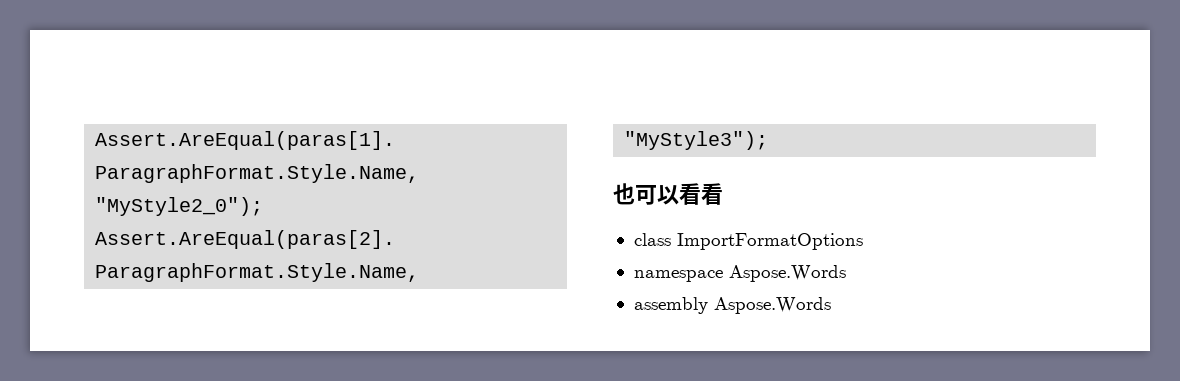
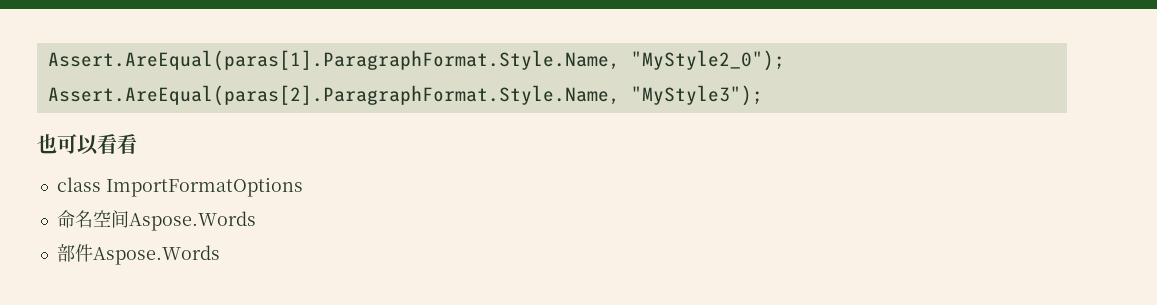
[633,270,723,282] namespace -> [56,210,129,228] 命名空间
[633,297,708,314] assembly -> [56,244,93,262] 部件

